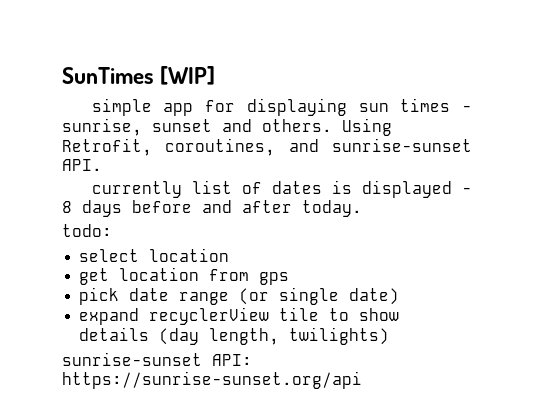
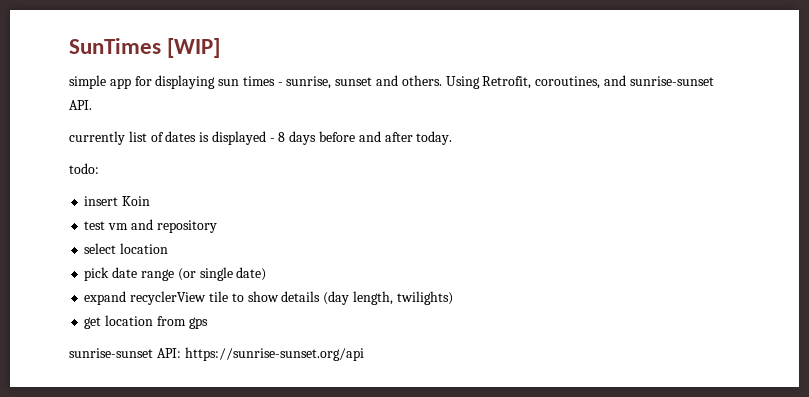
[79,248,230,262] [79,267,290,285] select location // get location from gps -> [84,196,151,206] [84,219,217,233] [84,243,169,254] insert Koin // test vm and repository // select location
(390, 336) none -> [84,315,208,329] // get location from gps

